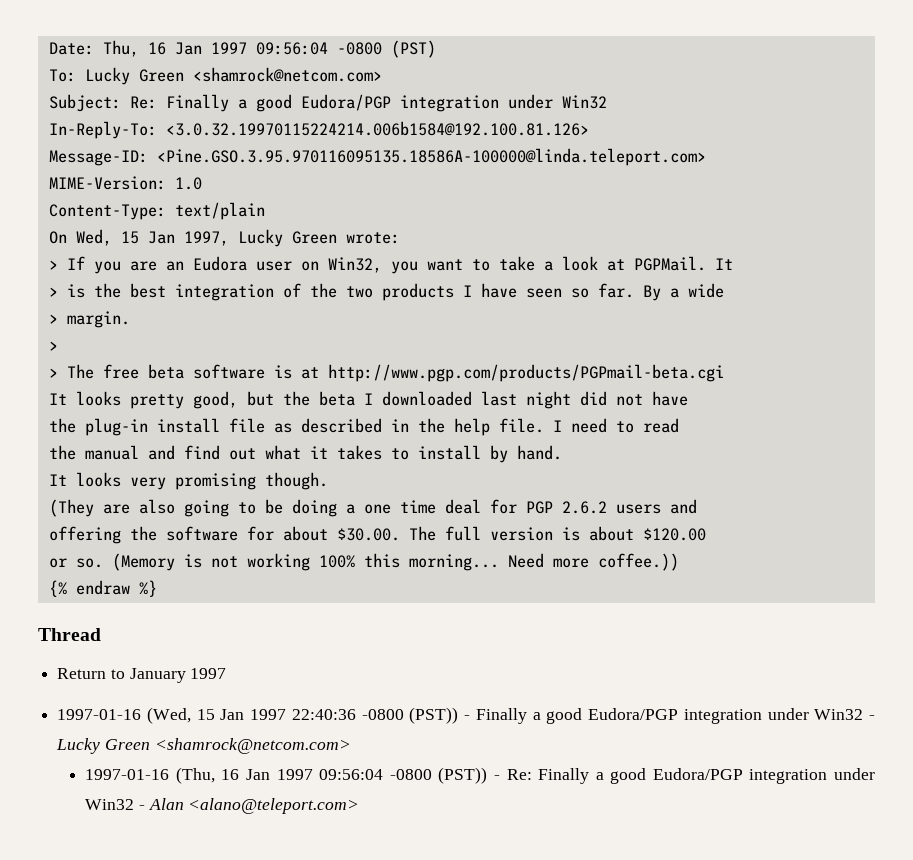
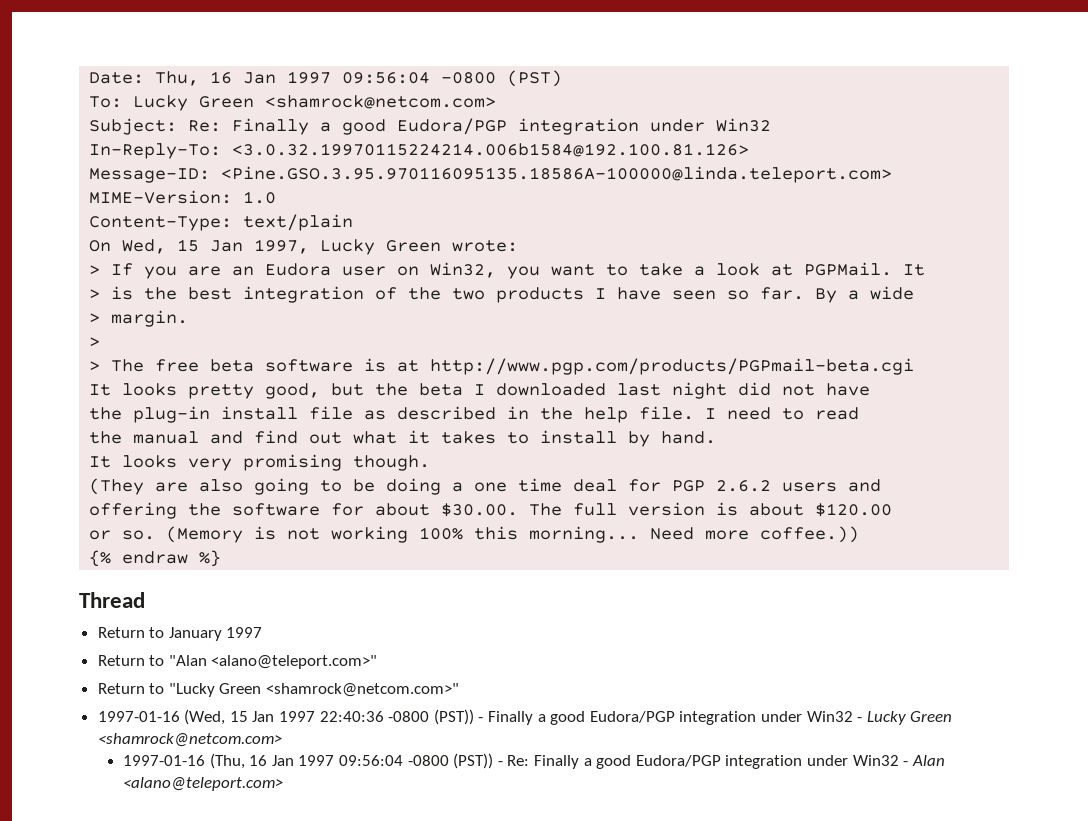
(227, 673) none -> [97,655,378,669] [97,683,460,697] // Return to "Alan <alano@teleport.com>" // Return to "Lucky Green <shamrock@netcom.com>"

